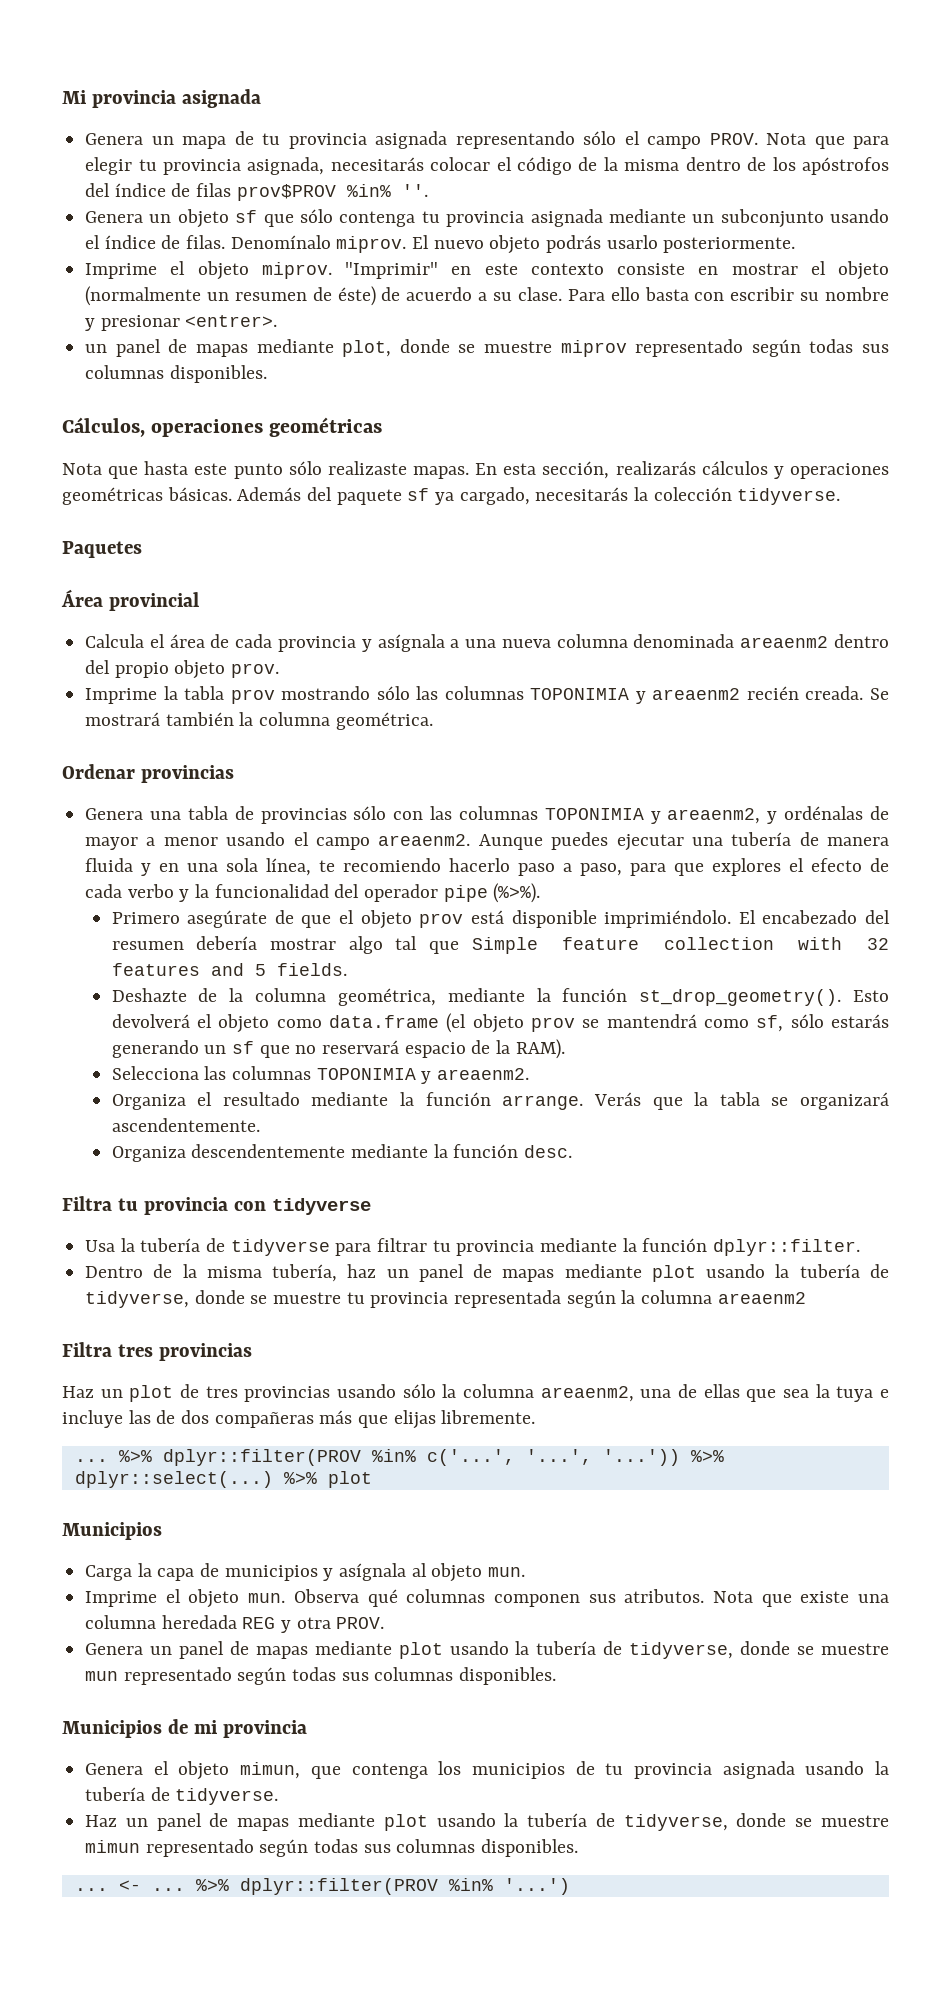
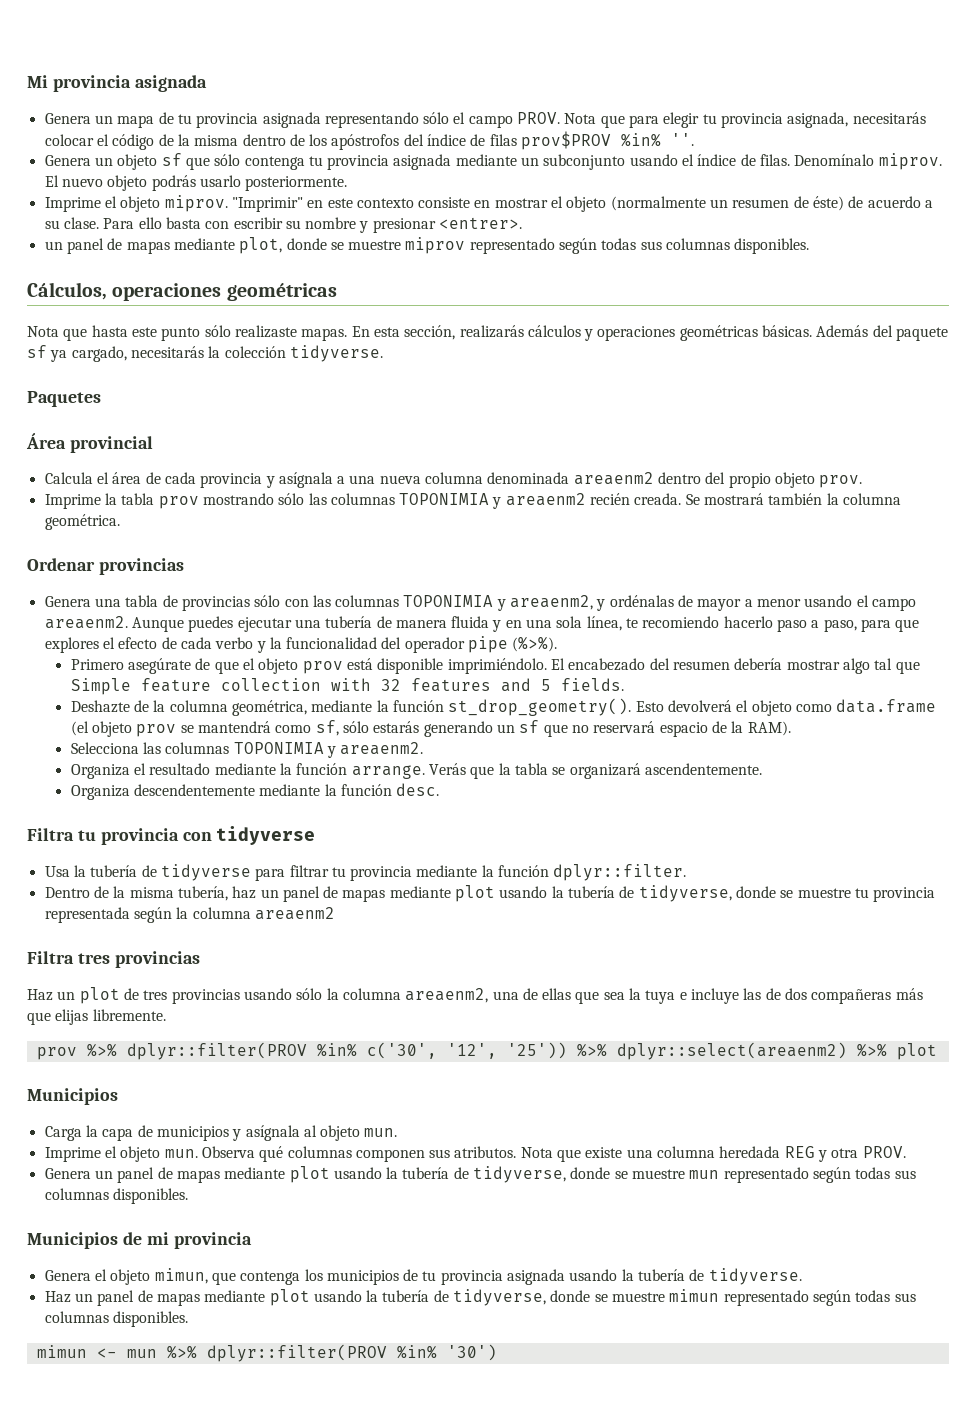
[74,1449,724,1466] [74,1471,273,1488] ... %>% dplyr::filter(PROV %in% c('...', '...', '...')) %>% dplyr::select(...) -> [36,1042,847,1060] prov %>% dplyr::filter(PROV %in% c('30', '12', '25')) %>% dplyr::select(areaenm2)
[74,1878,570,1895] ... <- ... %>% dplyr::filter(PROV %in% '...') -> [36,1344,497,1362] mimun <- mun %>% dplyr::filter(PROV %in% '30')

